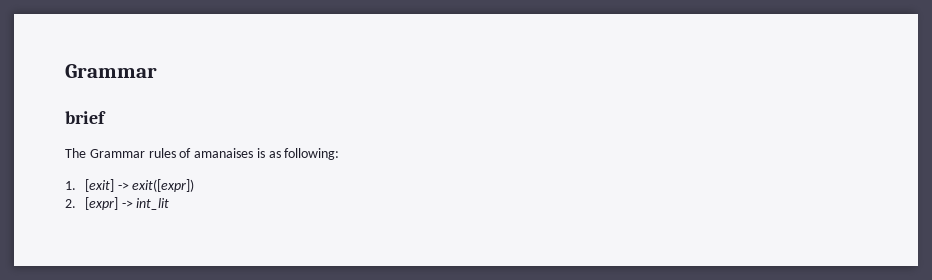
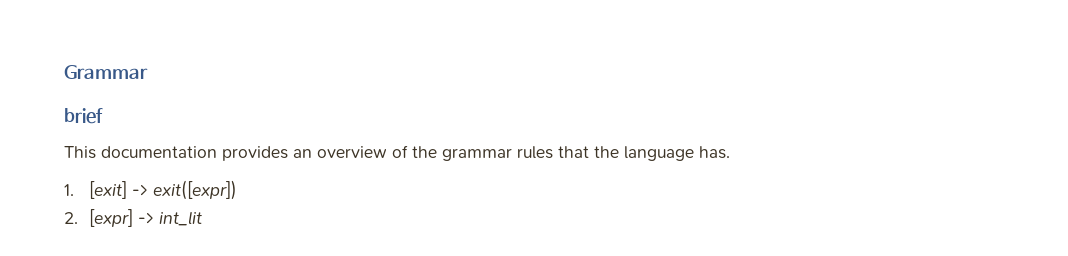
[65,148,340,160] The Grammar rules of amanaises is as following: -> [64,145,730,161] This documentation provides an overview of the grammar rules that the language has.

